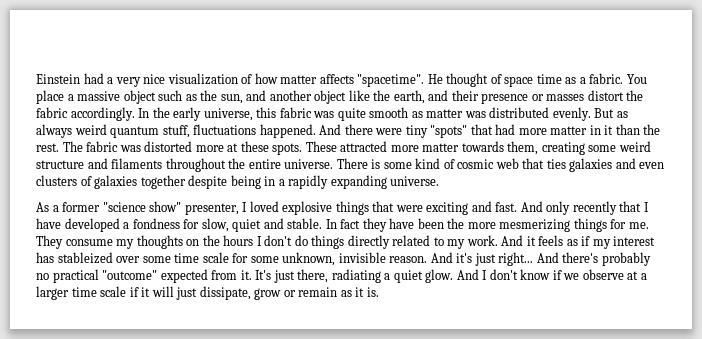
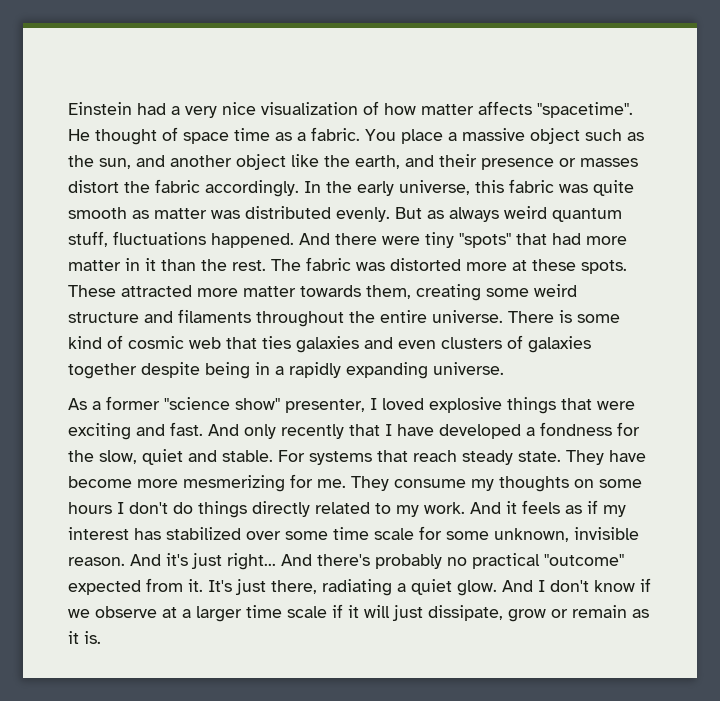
(200, 224) none -> [68,450,94,462] the
[325,218,465,232] In fact they have been the -> [278,450,646,465] [68,476,132,488] For systems that reach steady state. They have become
[573,218,607,232] things -> (285, 483) none
[202,235,220,246] the -> [599,479,642,488] some
[57,252,113,264] stableized -> [166,527,241,540] stabilized

